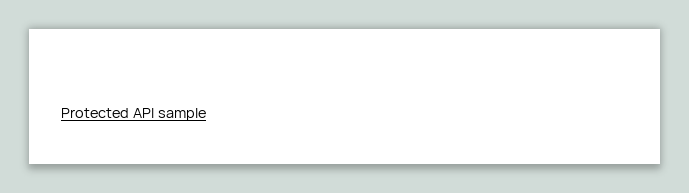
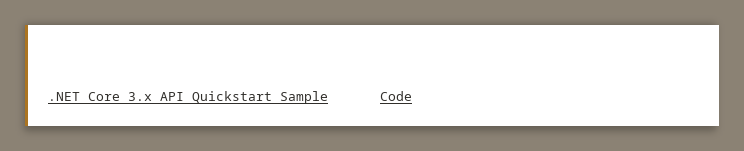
[61,108,206,121] Protected API sample -> [48,91,412,104] .NET Core 3.x API Quickstart Sample Code

